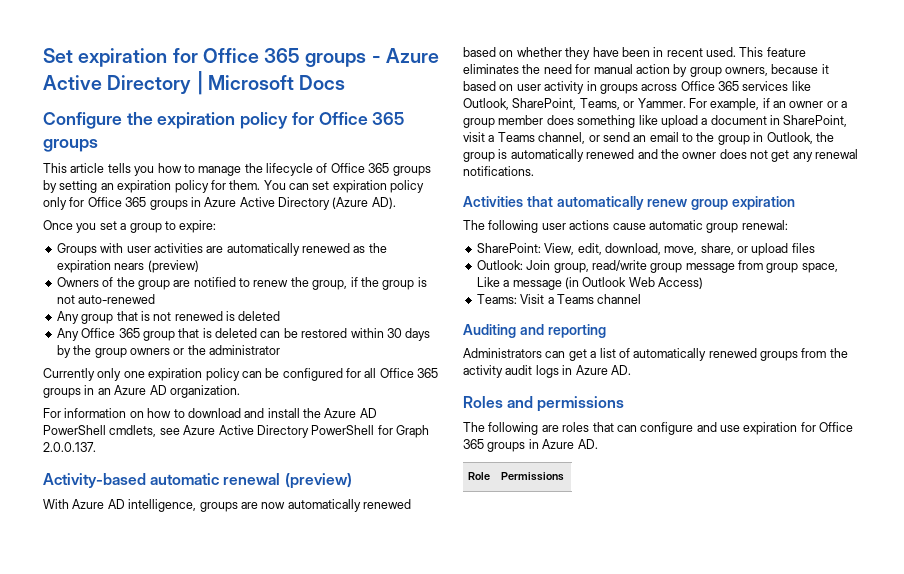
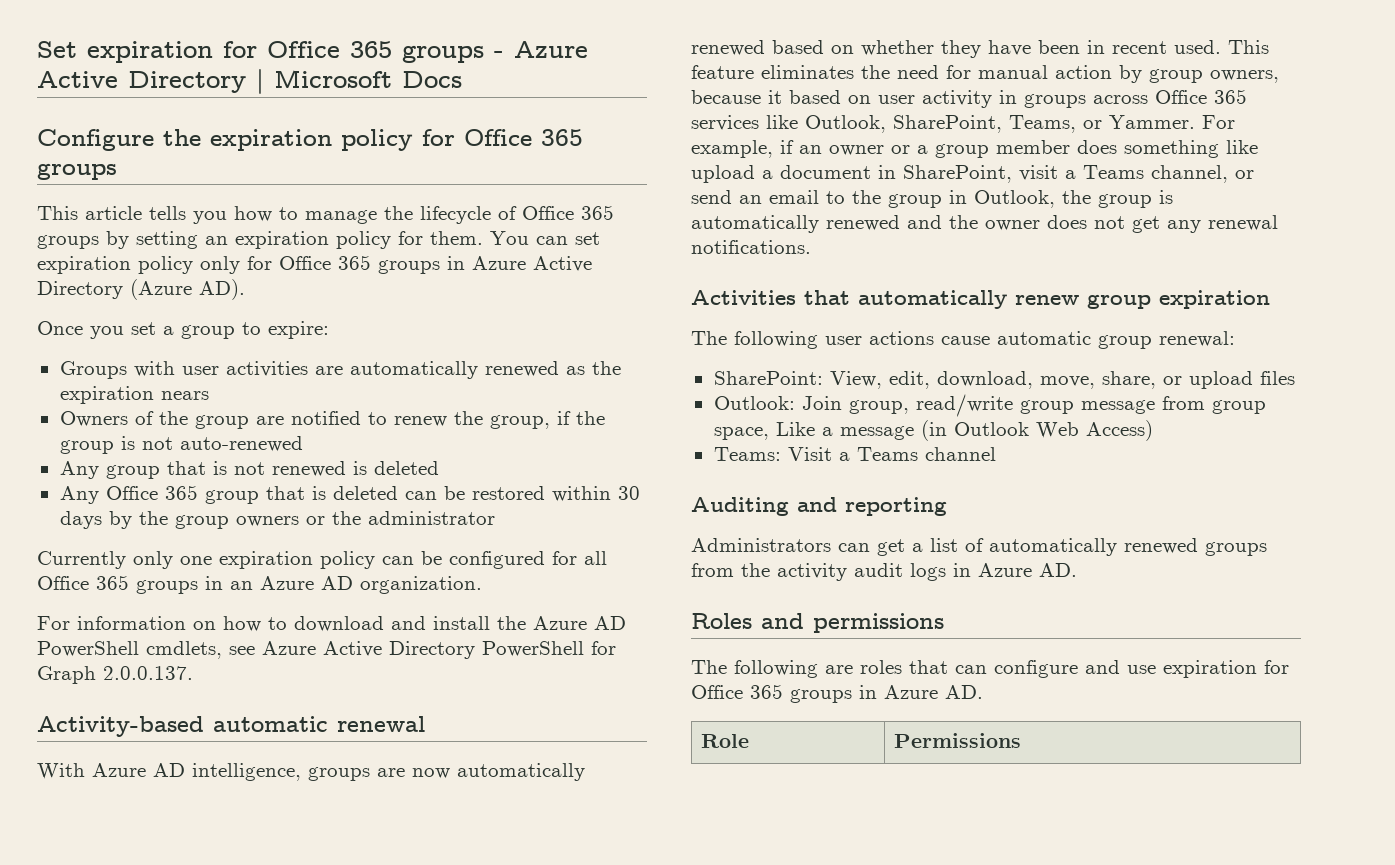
[147,260,199,273] (preview) -> (209, 395) none
[284,473,352,489] (preview) -> (425, 724) none

